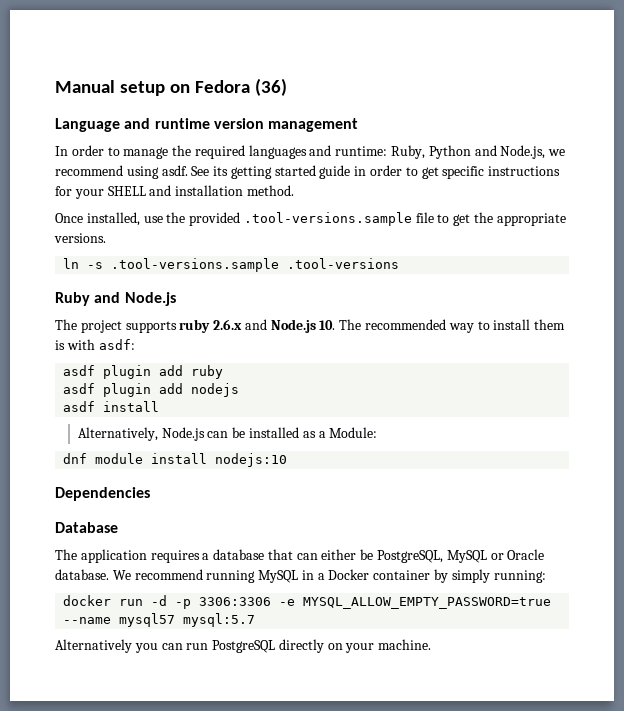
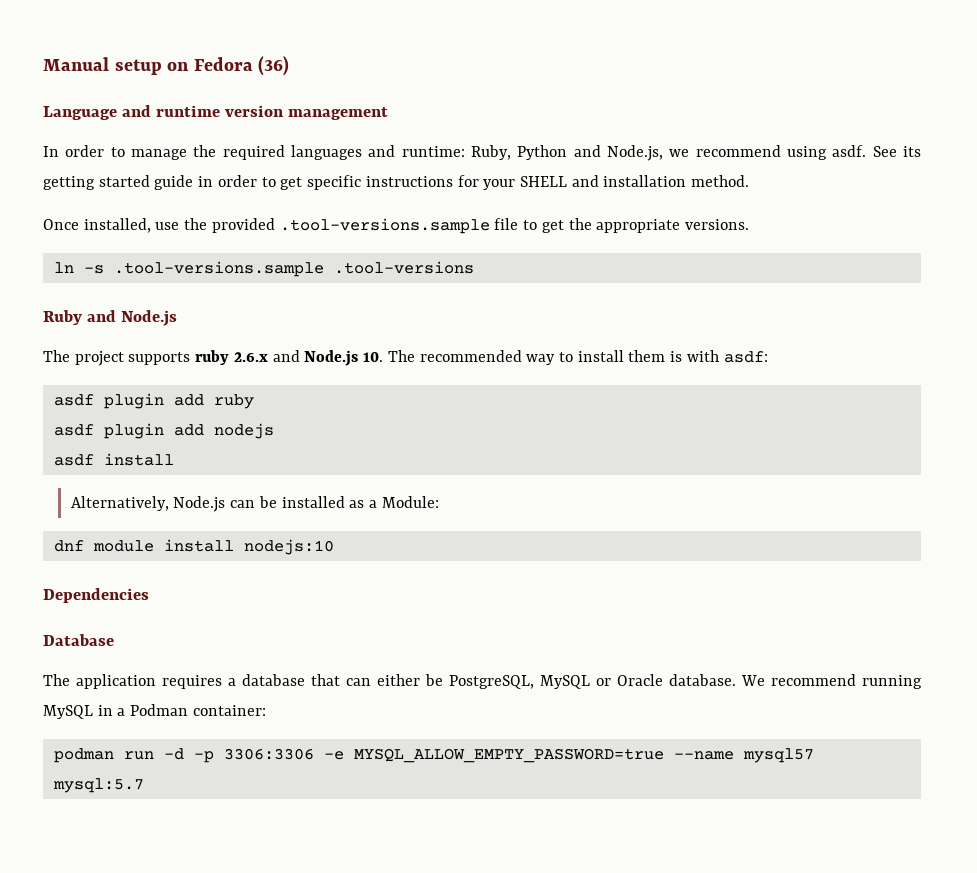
[328,569,546,583] [63,595,112,606] Docker container by simply running: // docker -> [130,704,266,716] [53,748,114,763] Podman container: // podman
[55,639,432,653] // Alternatively you can run PostgreSQL directly on your machine. -> (144, 785) none

